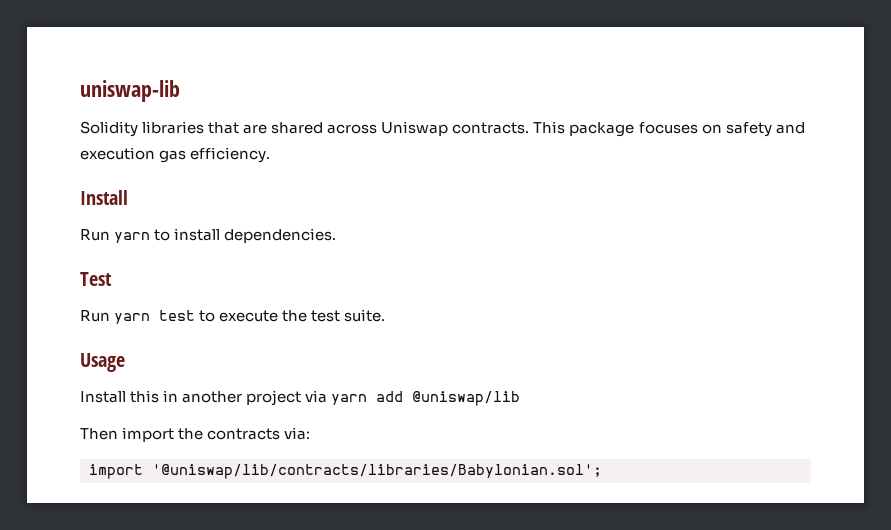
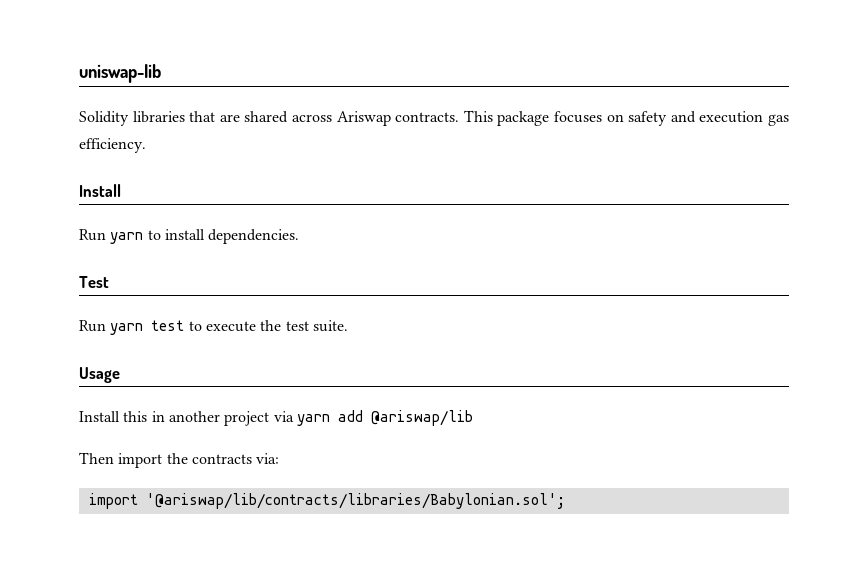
[381,121,449,136] Uniswap -> [336,111,391,126] Ariswap
[412,391,521,406] @uniswap/lib -> [370,410,473,426] @ariswap/lib
[152,464,602,479] '@uniswap/lib/contracts/libraries/Babylonian.sol'; -> [145,493,565,509] '@ariswap/lib/contracts/libraries/Babylonian.sol';

